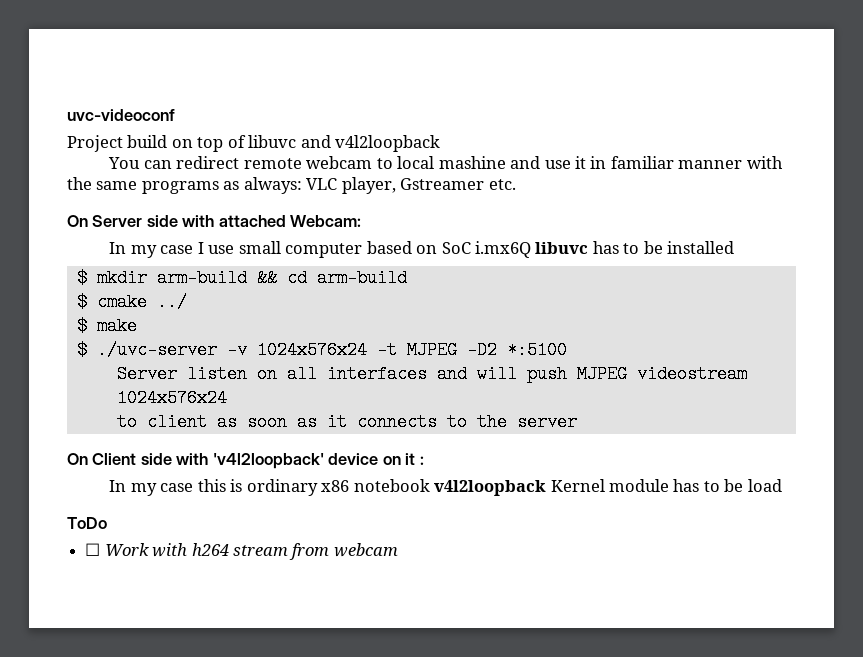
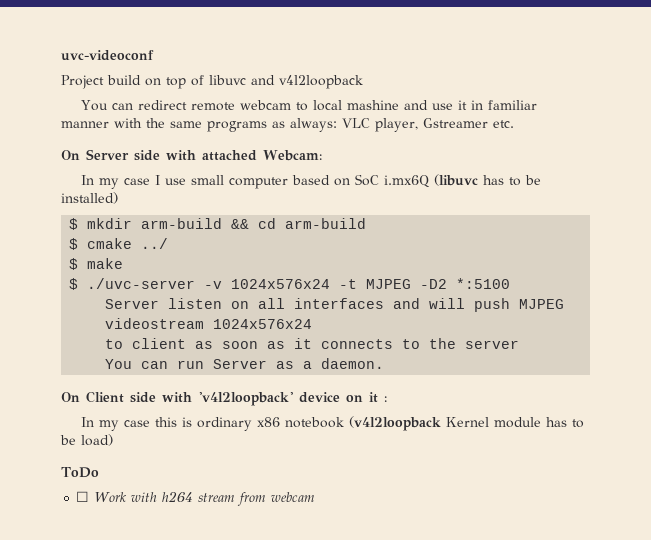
[535,241,735,254] libuvc has to be installed -> [434,174,542,186] [61,192,118,204] (libuvc has to be installed)
(577, 422) none -> [105,358,385,369] // You can run Server as a daemon.
[434,480,547,496] v4l2loopback -> [349,416,442,431] (v4l2loopback
[747,479,782,492] load -> [81,434,113,446] load)

